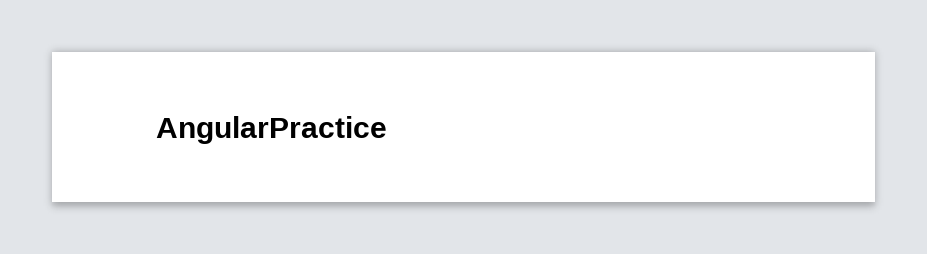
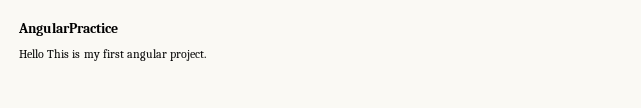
(387, 130) none -> [19,49,207,61] // Hello This is my first angular project.

